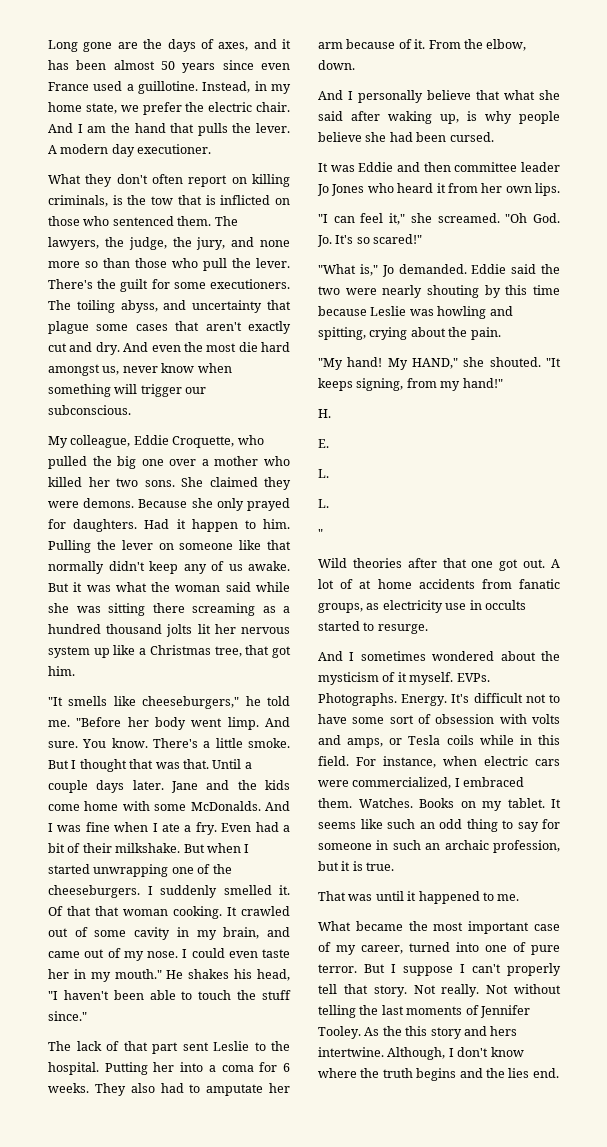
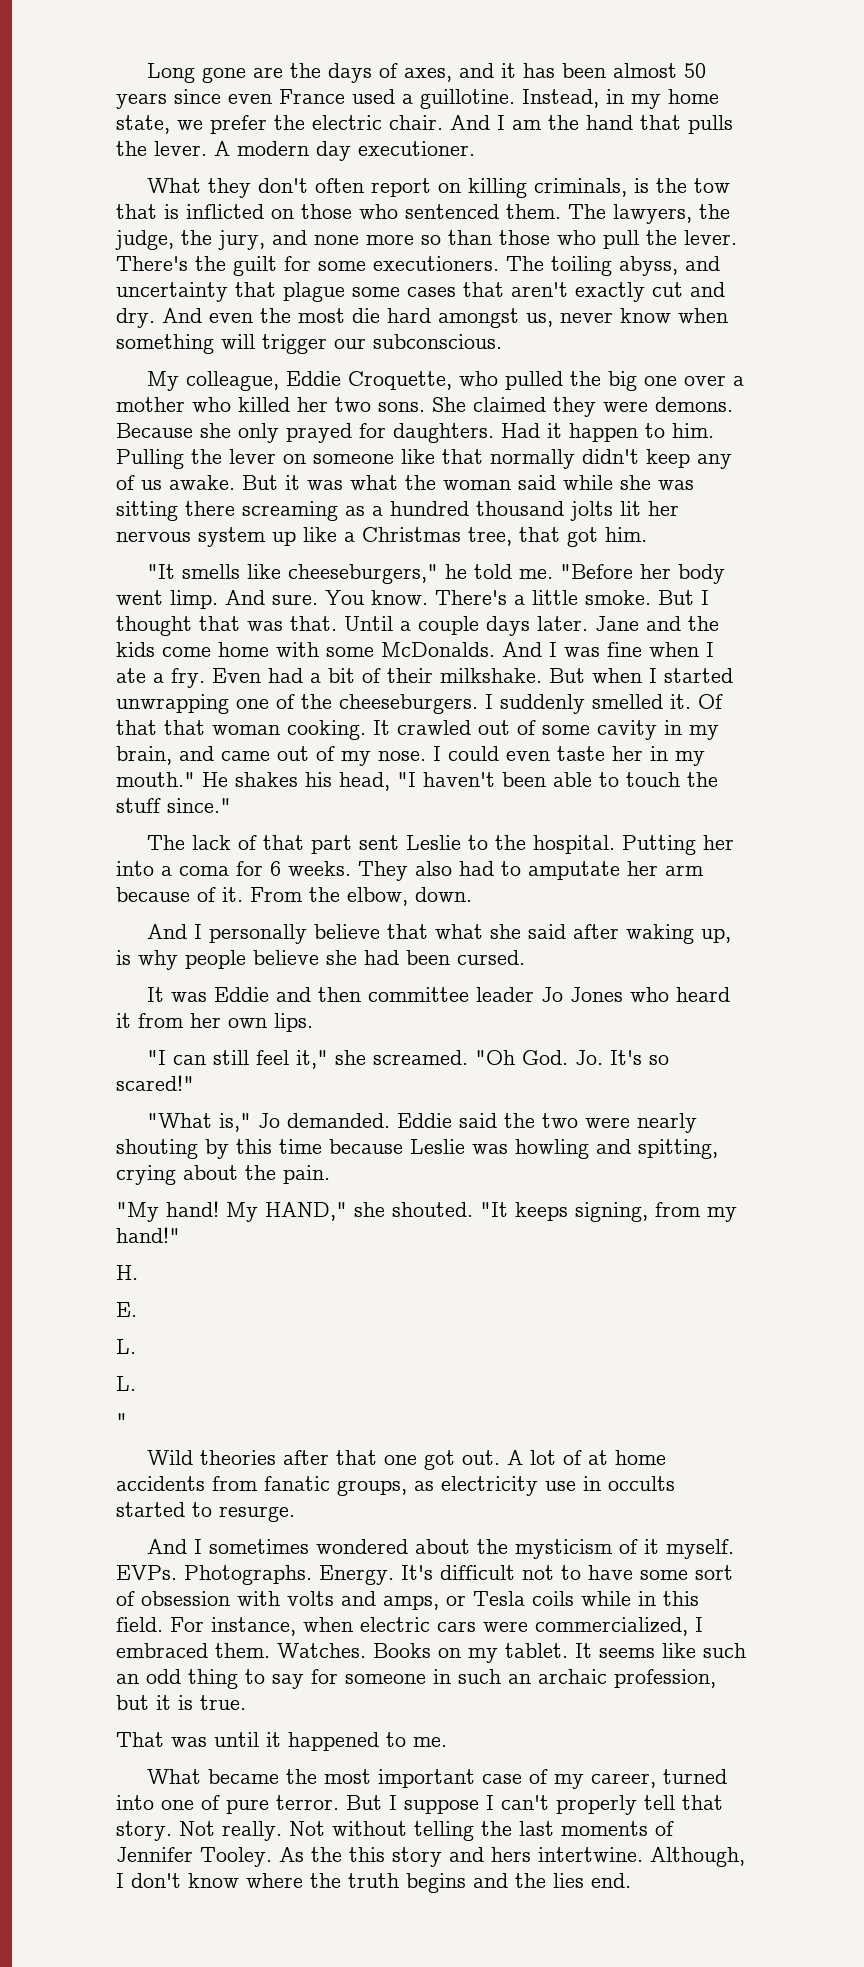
(355, 219) none -> [212,1050,249,1065] still

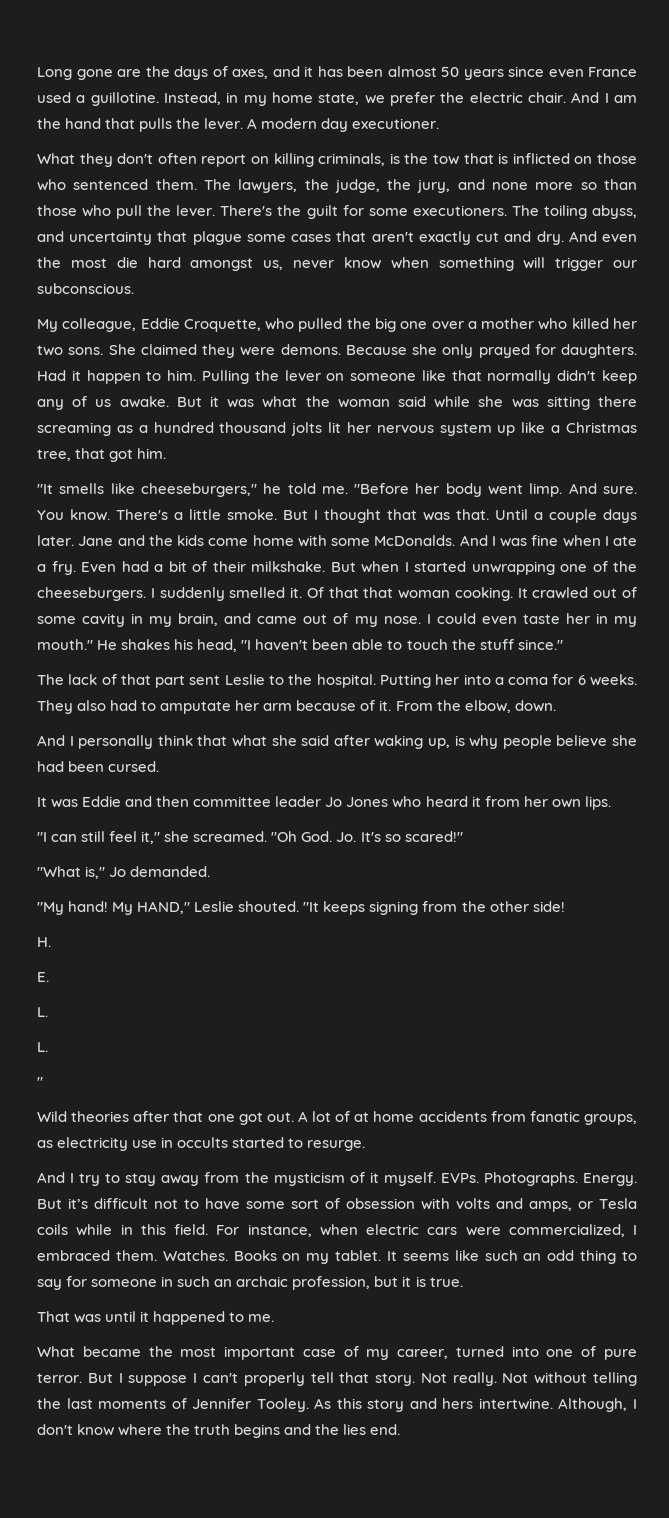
[313,924,380,939] believe -> [157,735,193,746] think
[396,1113,697,1133] [116,1139,718,1159] [116,1165,330,1185] Eddie said the two were nearly shouting by this time because Leslie was howling and spitting, crying about the pain. -> (211, 871) none
[354,1202,385,1217] she -> [194,901,235,912] Leslie
[575,1202,737,1222] [116,1227,180,1243] signing, from my hand!" -> [369,901,565,915] signing from the other side!
[208,1539,470,1554] sometimes wondered about -> [79,1172,240,1186] try to stay away from
[401,1565,433,1580] It's -> [37,1198,88,1209] But it’s
[311,1847,342,1862] the -> (332, 1403) none

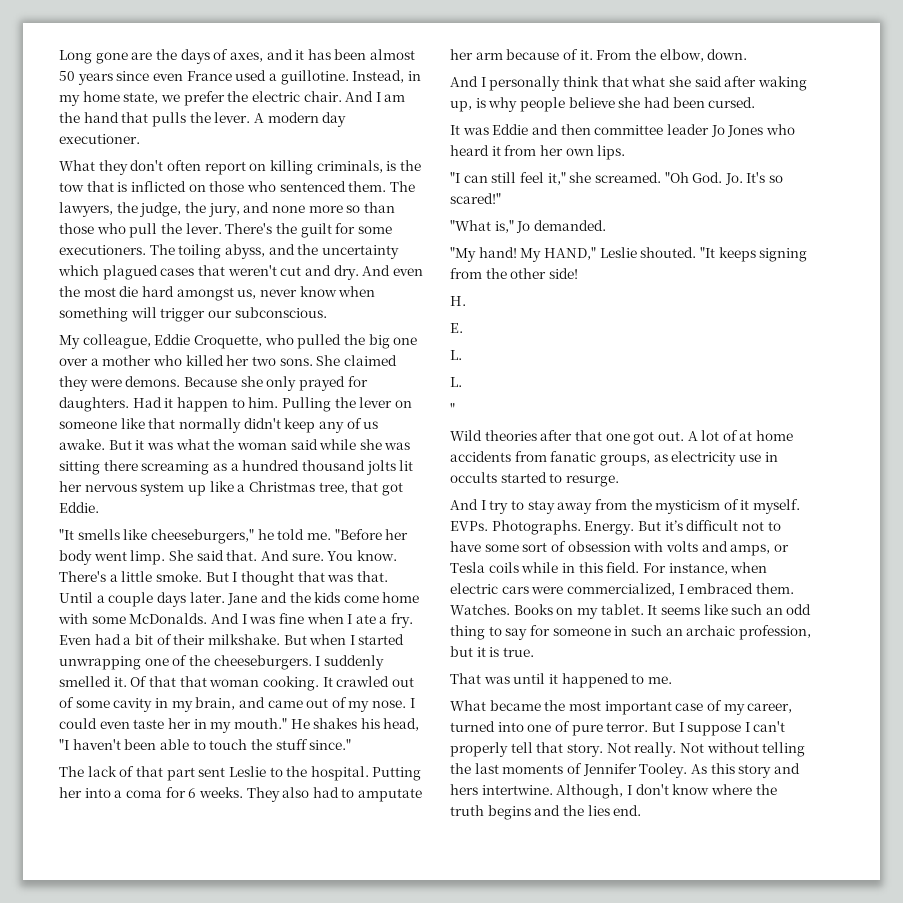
[69,231,471,245] uncertainty that plague some cases that aren't exactly -> [297,244,399,259] [58,265,277,280] the uncertainty which plagued cases that weren't
[137,448,167,459] him. -> [59,502,99,513] Eddie.
(563, 490) none -> [168,550,258,561] She said that.

